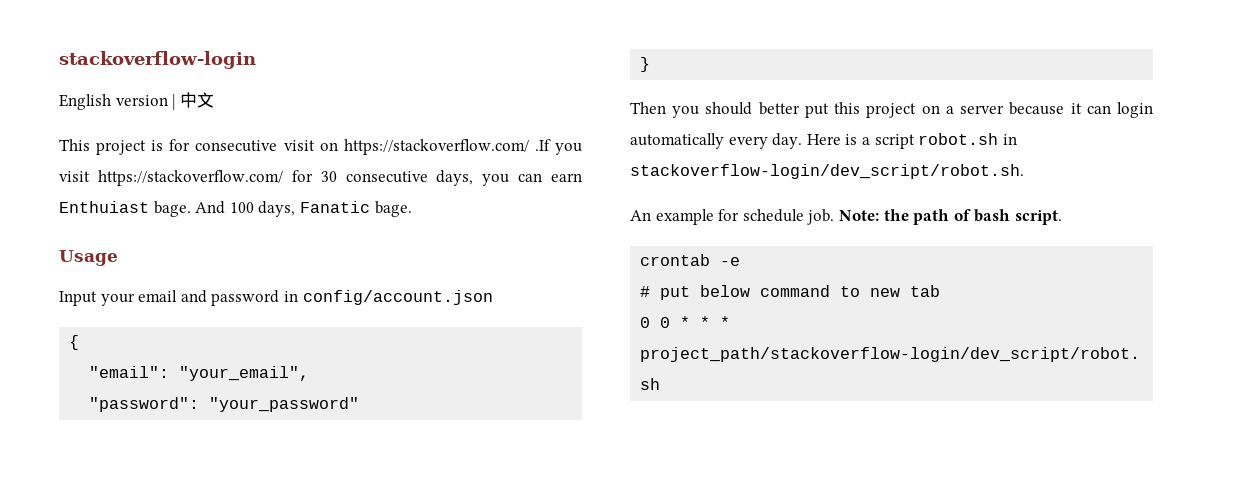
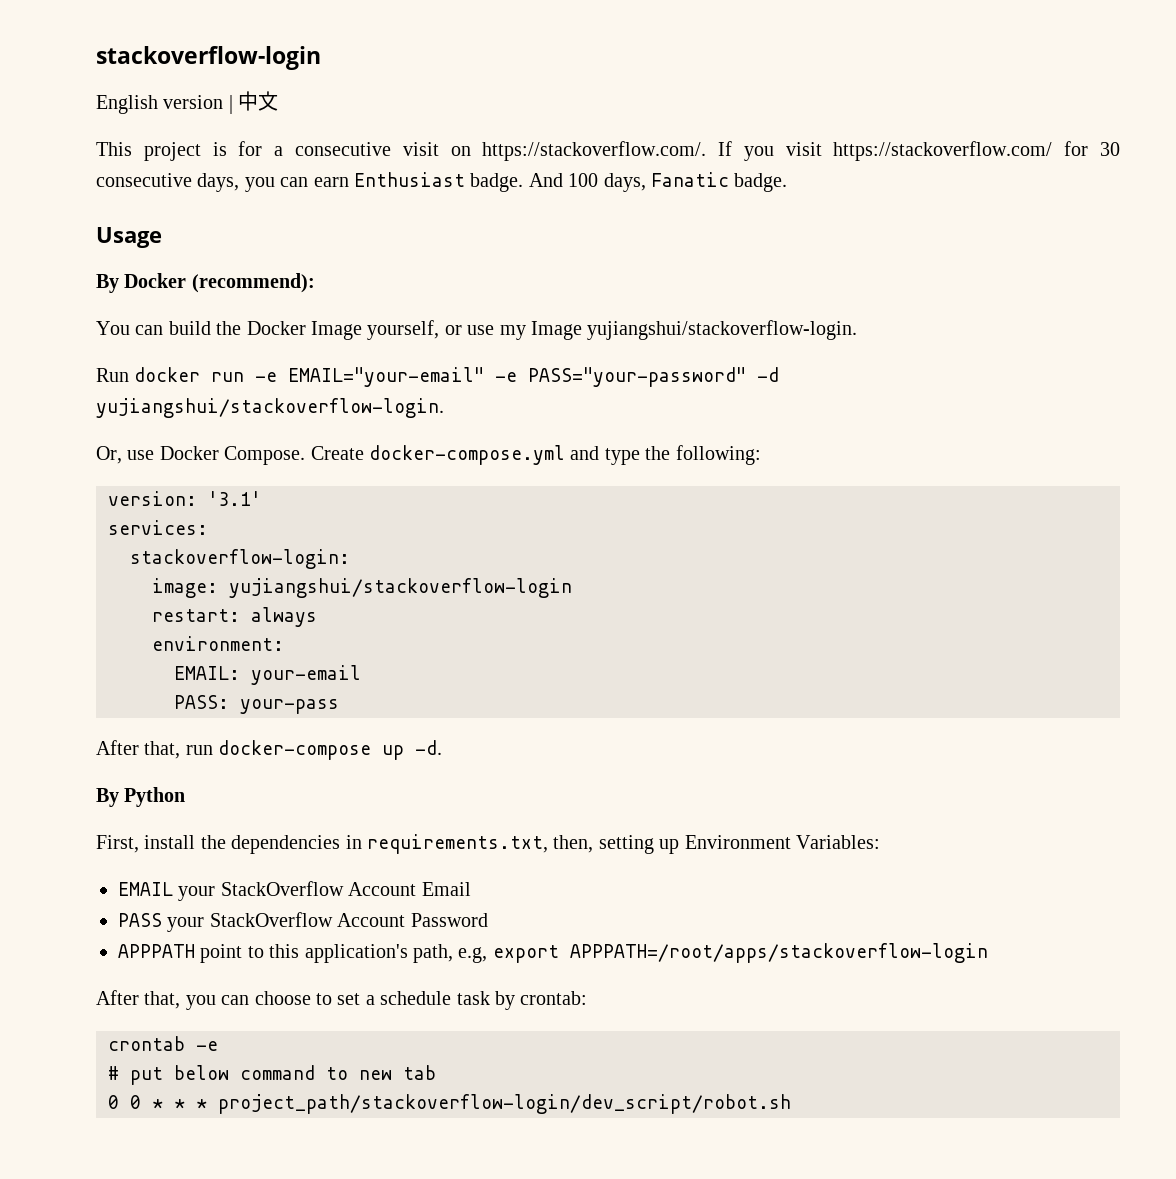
(191, 145) none -> [274,146,284,156] a
[343,139,551,155] https://stackoverflow.com/ .If -> [482,141,733,161] https://stackoverflow.com/. If
[59,201,191,217] Enthuiast bage. -> [354,172,524,192] Enthusiast badge.
[374,201,412,217] bage. -> [734,173,788,192] badge.
[59,290,493,306] [69,335,80,350] [89,366,310,381] [89,397,360,412] [640,57,651,72] [630,102,1153,118] [630,133,1017,149] [630,164,1024,179] [630,209,1062,225] Input your email and password in config/account.json // { // "email": "your_email", // "password": "your_password" // } // Then you should better put this project on a server because it can login automatically every day. Here is a script robot.sh in stackoverflow-login/dev_script/robot.sh. // An example for schedule job. Note: the path of bash script. -> [96,273,315,293] [96,320,858,340] [96,367,780,387] [96,398,444,418] [96,445,761,465] [108,491,261,506] [108,520,208,535] [130,549,350,569] [152,578,572,598] [152,607,317,627] [152,636,284,651] [174,665,361,685] [174,695,339,714] [96,740,443,760] [96,787,186,807] [96,834,880,854] [118,881,471,901] [118,912,488,932] [118,943,988,963] [96,990,588,1010] By Docker (recommend): // You can build the Docker Image yourself, or use my Image yujiangshui/stackoverflow-login. // Run docker run -e EMAIL="your-email" -e PASS="your-password" -d yujiangshui/stackoverflow-login. // Or, use Docker Compose. Create docker-compose.yml and type the following: // version: '3.1' // services: // stackoverflow-login: // image: yujiangshui/stackoverflow-login // restart: always // environment: // EMAIL: your-email // PASS: your-pass // After that, run docker-compose up -d. // By Python // First, install the dependencies in requirements.txt, then, setting up Environment Variables: // EMAIL your StackOverflow Account Email // PASS your StackOverflow Account Password // APPPATH point to this application's path, e.g, export APPPATH=/root/apps/stackoverflow-login // After that, you can choose to set a schedule task by crontab:

